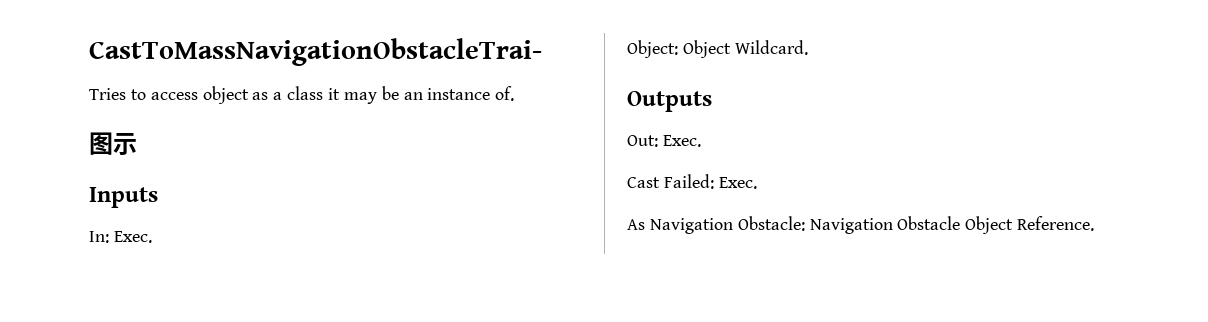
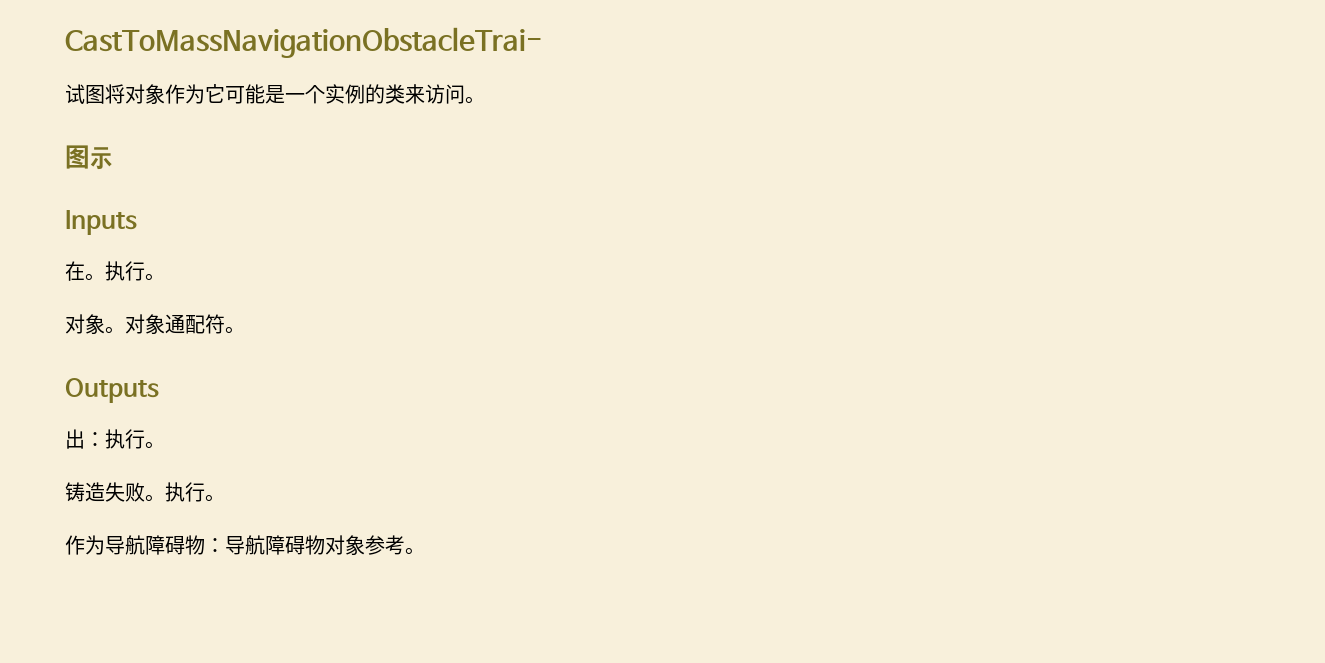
[89,86,515,104] [89,132,137,155] [89,187,158,208] [89,231,152,243] [627,40,808,58] [627,91,712,112] [627,135,701,147] [627,174,757,189] [627,216,1095,234] Tries to access object as a class it may be an instance of. // 图示 // Inputs // In: Exec. // Object: Object Wildcard. // Outputs // Out: Exec. // Cast Failed: Exec. // As Navigation Obstacle: Navigation Obstacle Object Reference. -> [65,84,485,104] [65,145,112,170] [65,210,137,235] [65,261,165,281] [65,314,245,334] [65,378,159,403] [65,429,165,449] [65,482,225,502] [65,535,425,555] 试图将对象作为它可能是一个实例的类来访问。 // 图示 // Inputs // 在。执行。 // 对象。对象通配符。 // Outputs // 出：执行。 // 铸造失败。执行。 // 作为导航障碍物：导航障碍物对象参考。

